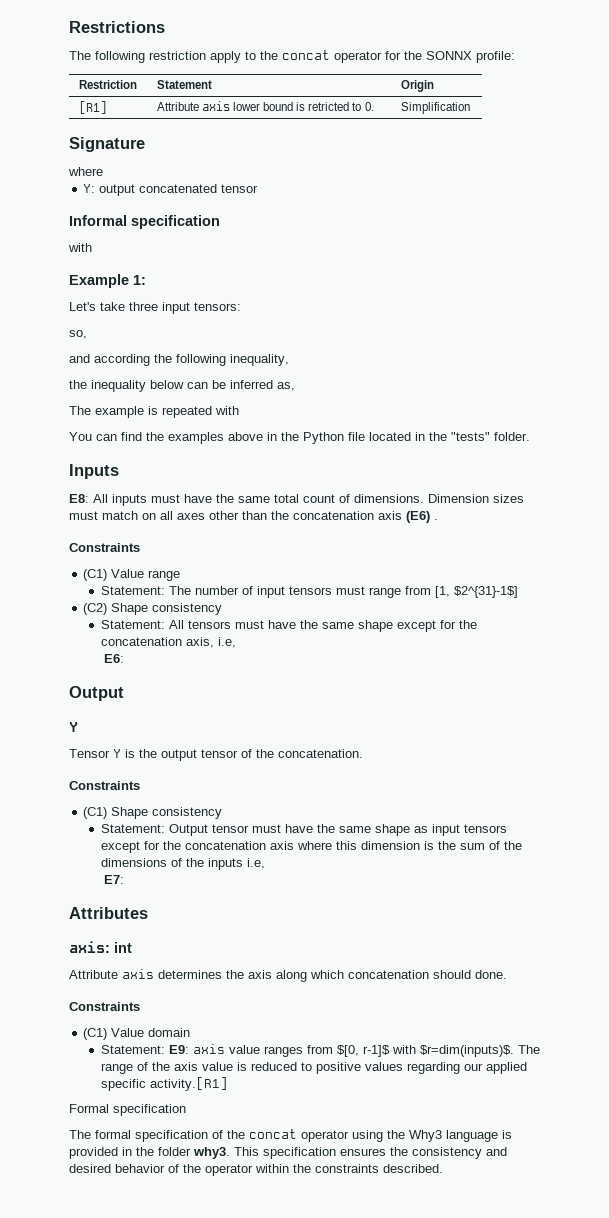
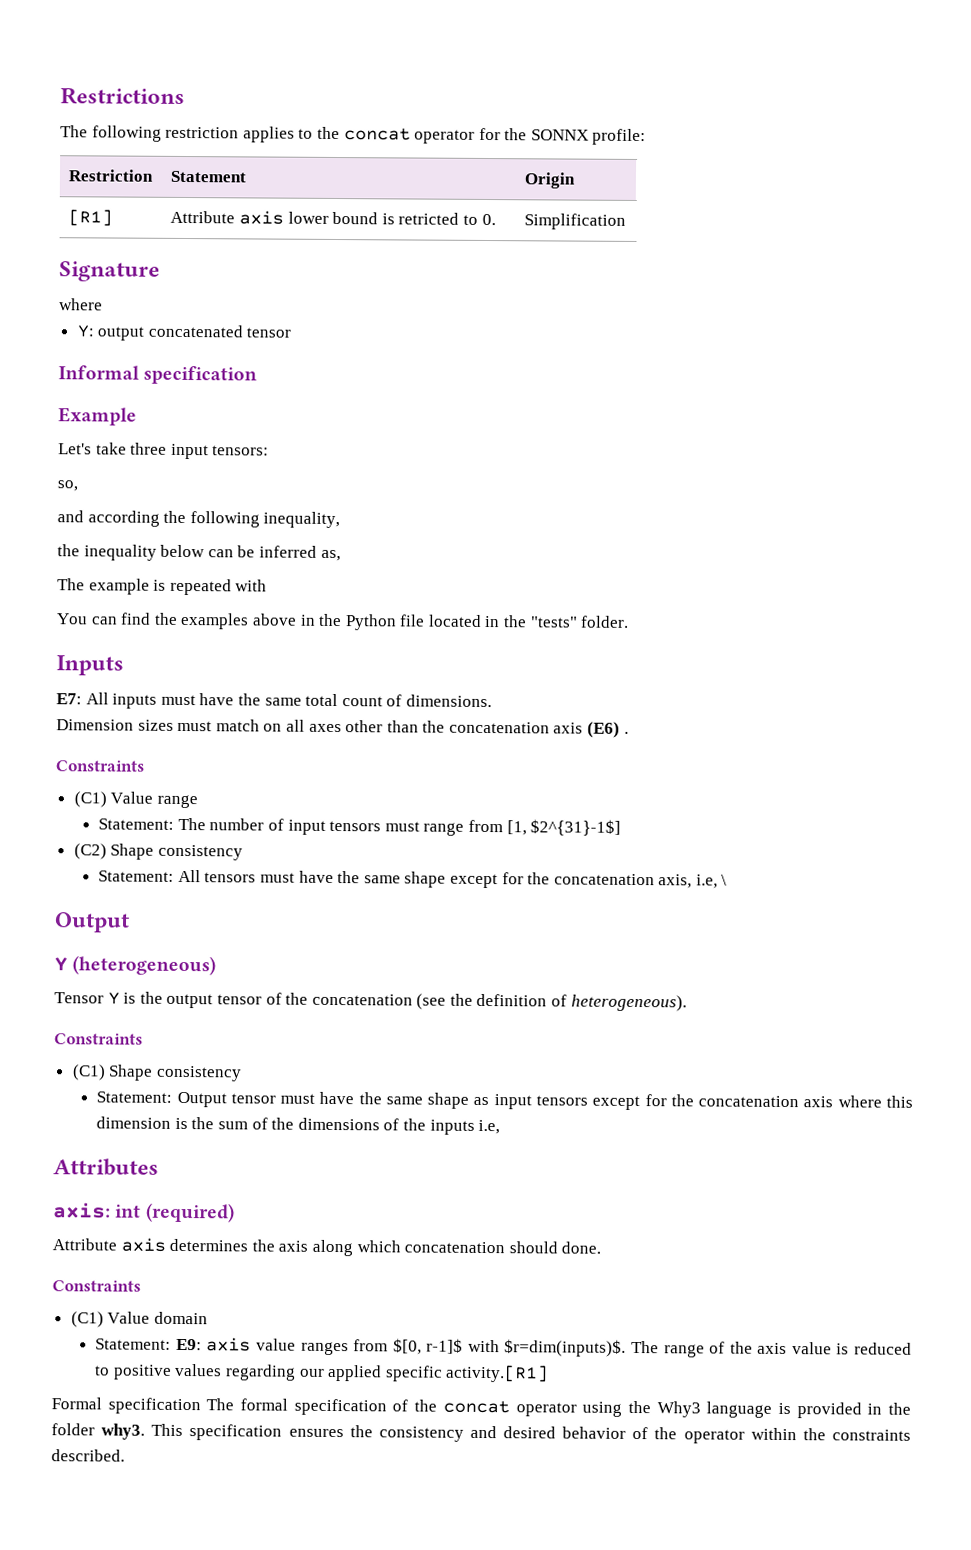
[210,51,241,63] apply -> [242,126,295,143] applies
[68,243,92,252] // with -> (258, 375) none
[133,275,146,285] 1: -> (137, 416) none
[69,494,89,503] E8: -> [56,693,82,705] E7:
(424, 498) none -> (492, 701) //
[104,654,125,663] // E6: -> [721,874,728,886] \
(78, 727) none -> [72,955,217,976] (heterogeneous)
[278,749,363,758] concatenation. -> [311,993,687,1012] concatenation (see the definition of heterogeneous).
[104,875,125,884] // E7: -> (501, 1127) none
(132, 947) none -> [145,1202,235,1223] (required)
(186, 1110) // -> (201, 1406) none

